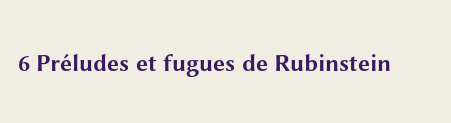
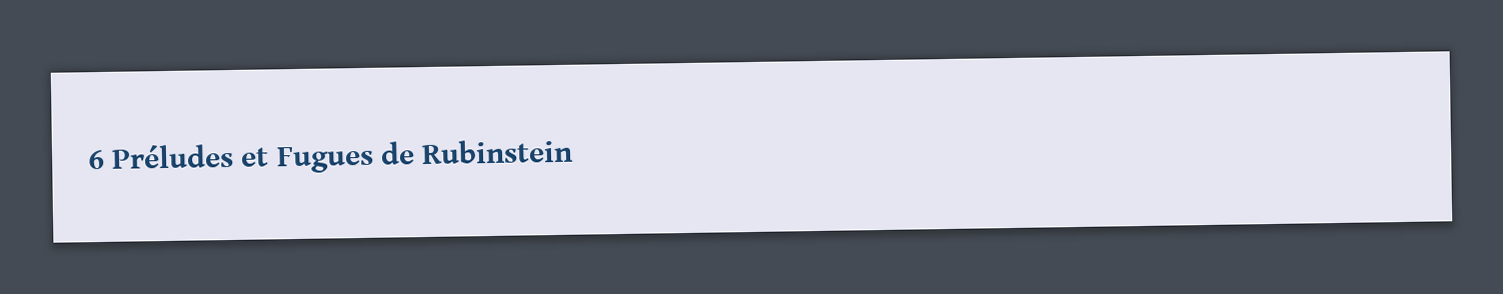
[163,54,236,77] fugues -> [275,145,374,174] Fugues

